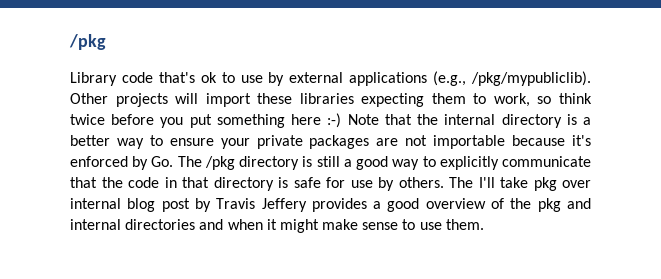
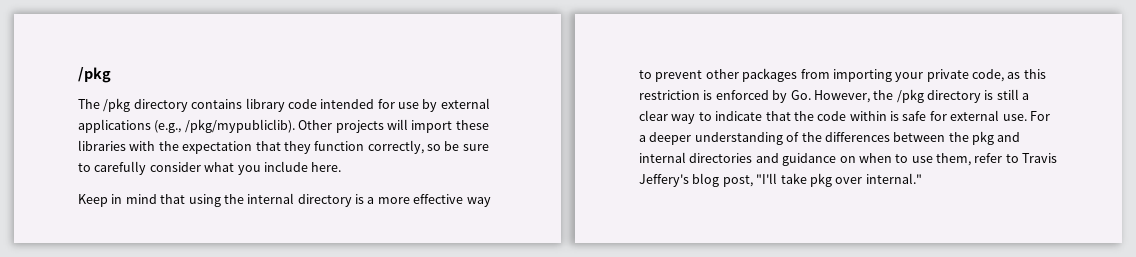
[70,72,235,86] Library code that's ok to -> [78,98,395,112] The /pkg directory contains library code intended for
[361,93,592,107] [70,113,412,128] expecting them to work, so think twice before you put something here :-) Note that -> [129,140,489,154] [78,161,342,175] [78,194,221,207] with the expectation that they function correctly, so be sure to carefully consider what you include here. // Keep in mind that using
[70,135,592,149] better way to ensure your private packages are not importable because it's -> [377,194,491,207] [639,68,1046,82] [639,90,713,100] more effective way to prevent other packages from importing your private code, as this restriction is
[177,156,202,167] The -> [813,90,894,103] However, the
[356,156,591,170] good way to explicitly communicate -> [639,110,763,124] clear way to indicate
[164,177,591,191] [70,198,505,212] in that directory is safe for use by others. The I'll take pkg over internal blog post by Travis Jeffery provides a good overview of -> [849,110,1050,121] [639,132,946,145] within is safe for external use. For a deeper understanding of the differences between
[227,219,484,233] when it might make sense to use them. -> [782,153,1058,166] [639,173,922,187] guidance on when to use them, refer to Travis Jeffery's blog post, "I'll take pkg over internal."

